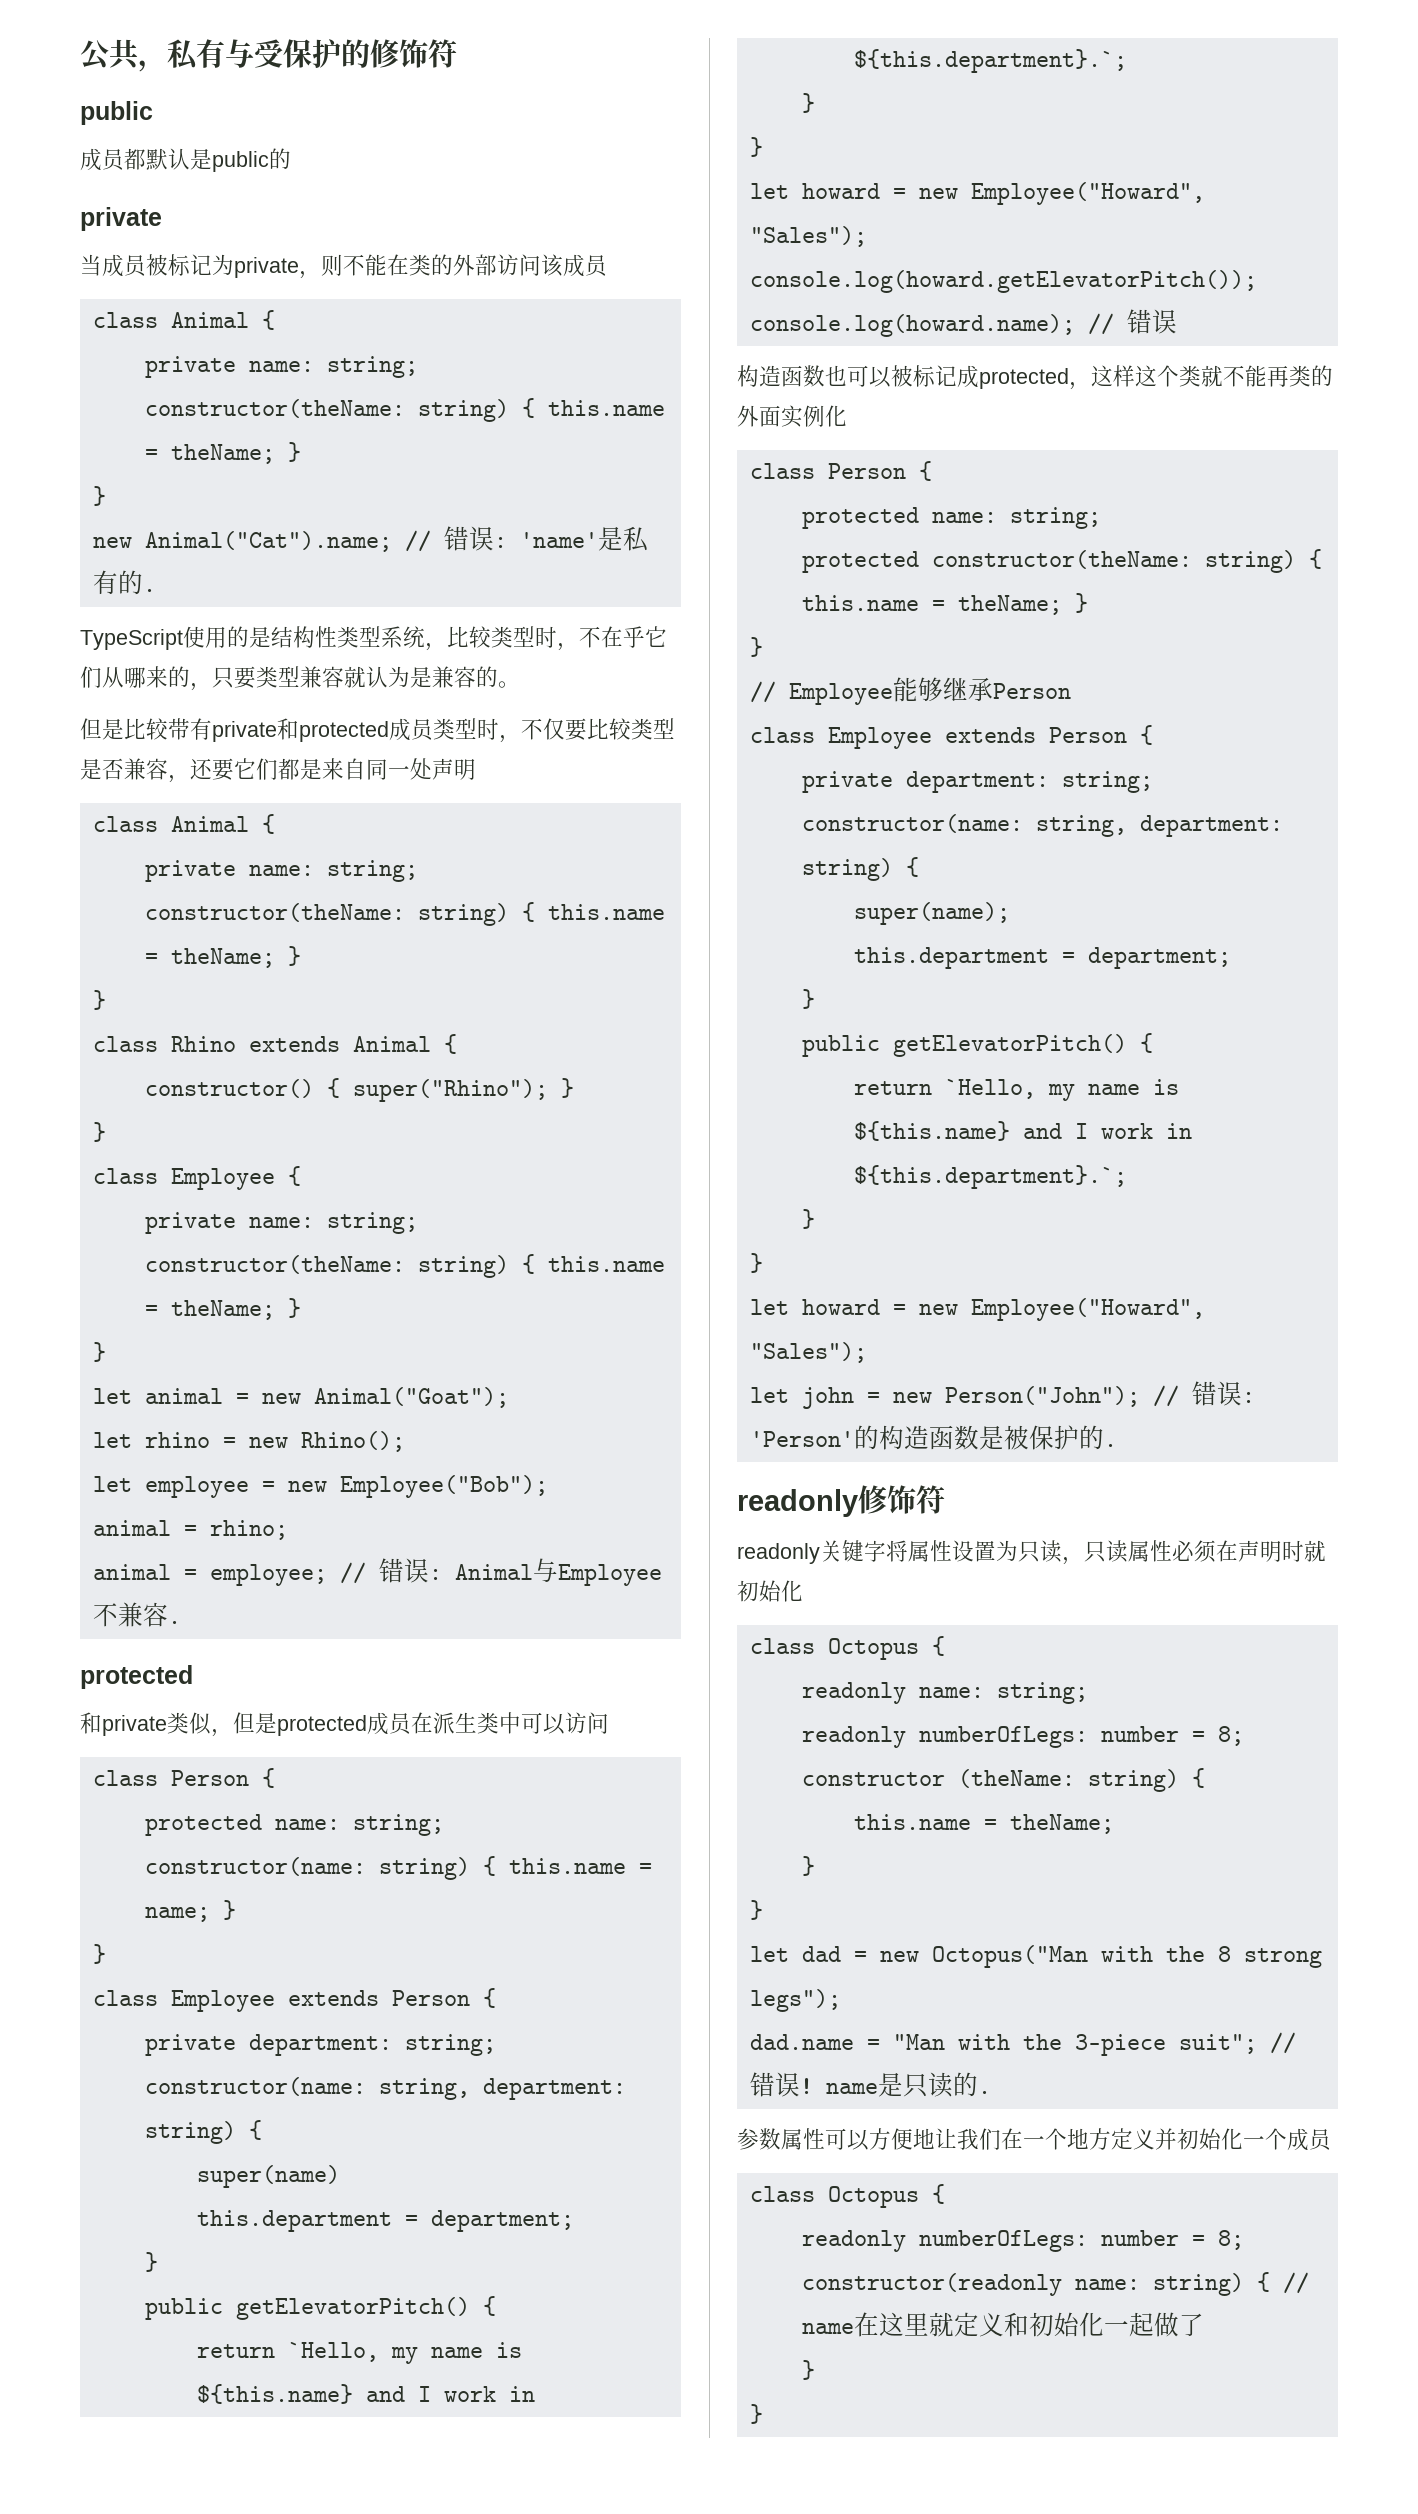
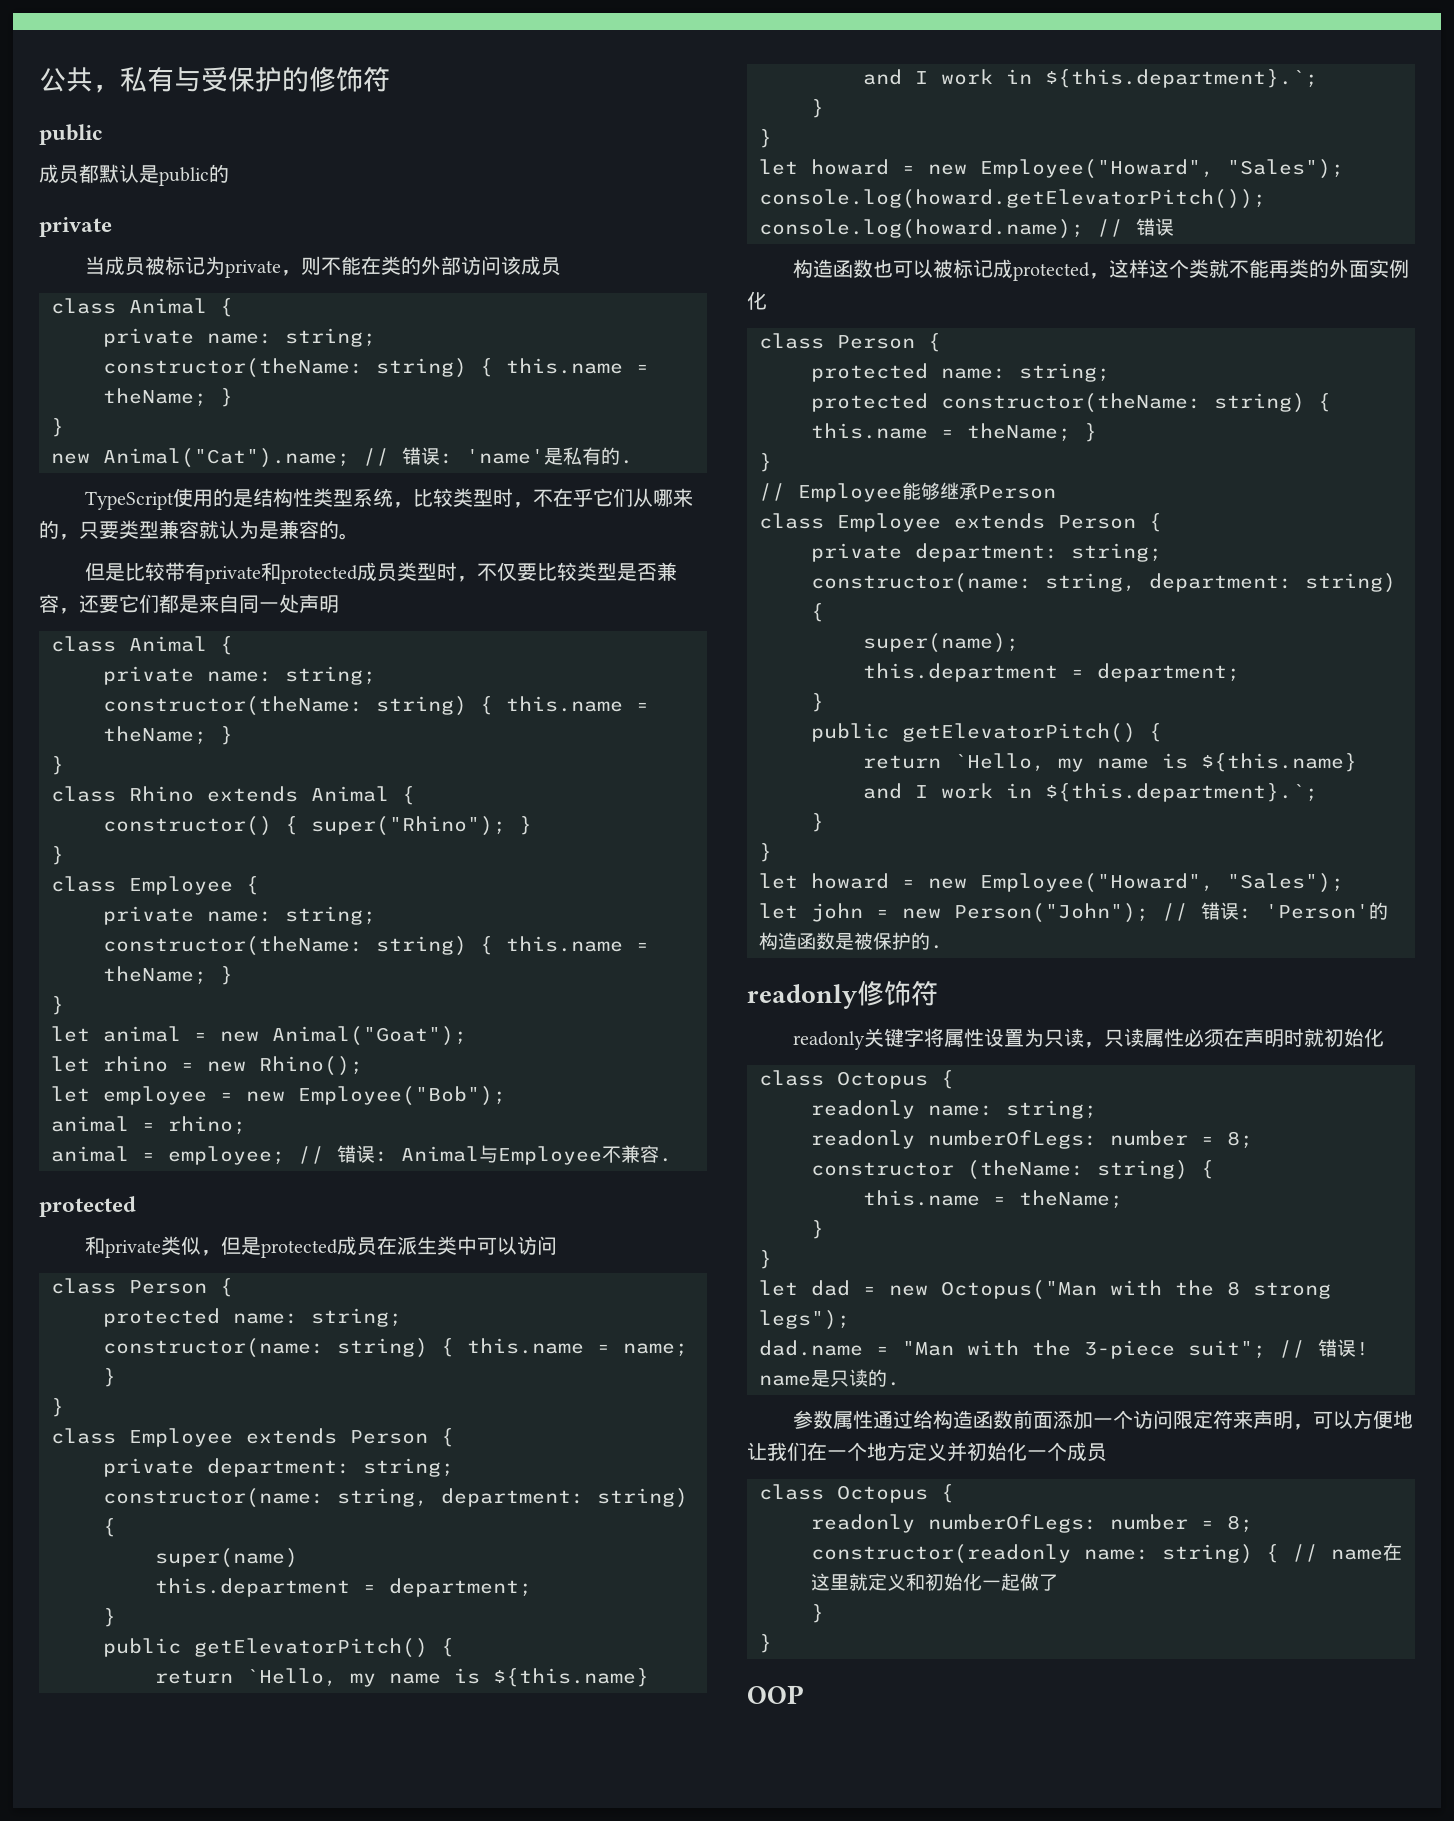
(825, 2139) none -> [872,1410,1313,1430] 通过给构造函数前面添加一个访问限定符来声明，
(763, 2414) none -> [747,1685,804,1704] // OOP

